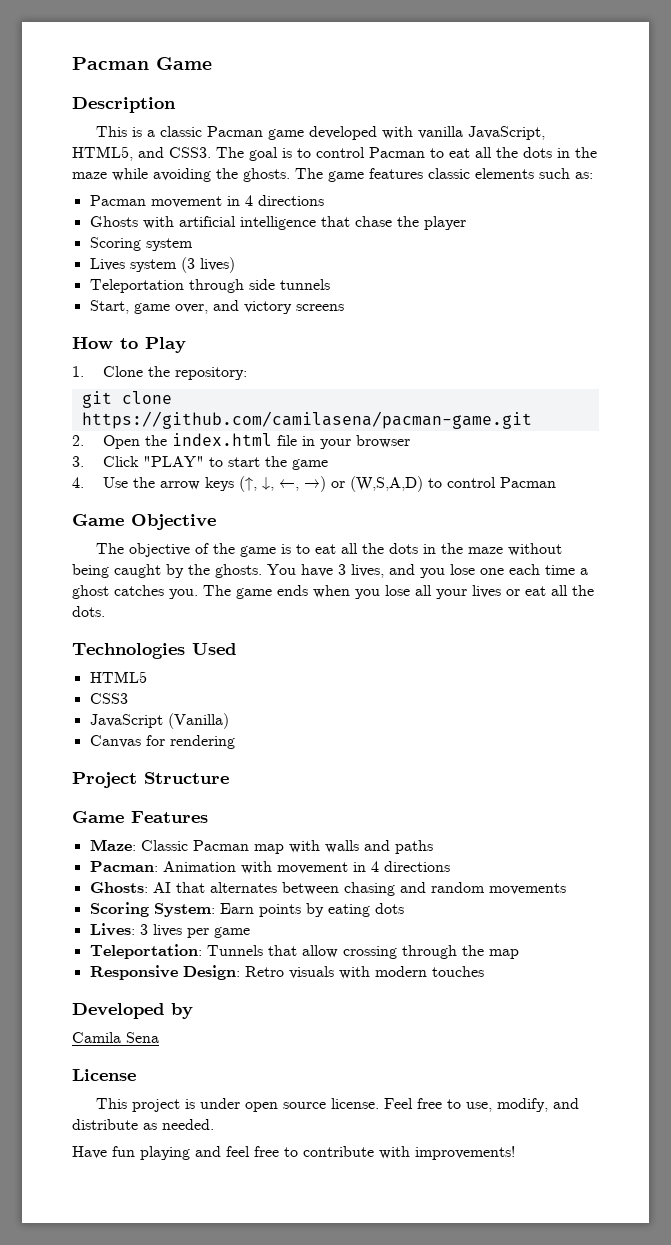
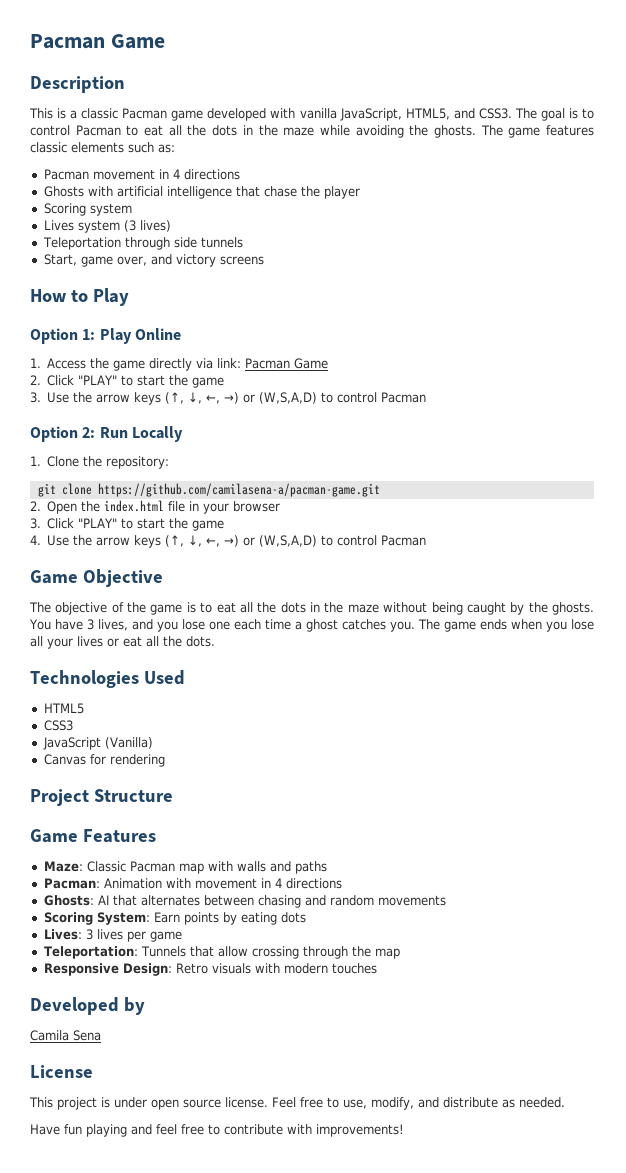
(186, 345) none -> [30,328,181,344] [30,358,329,371] [30,375,225,388] [30,392,427,405] [30,426,183,442] // Option 1: Play Online // 1. Access the game directly via link: Pacman Game // 2. Click "PLAY" to start the game // 3. Use the arrow keys (↑, ↓, ←, →) or (W,S,A,D) to control Pacman // Option 2: Run Locally
[81,411,532,429] https://github.com/camilasena/pacman-game.git -> [97,483,380,497] https://github.com/camilasena-a/pacman-game.git

